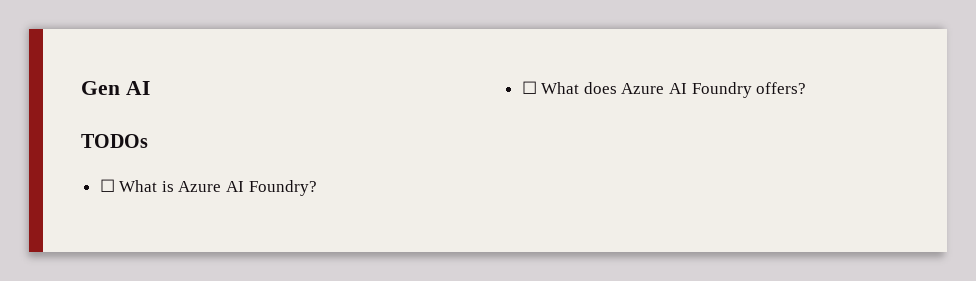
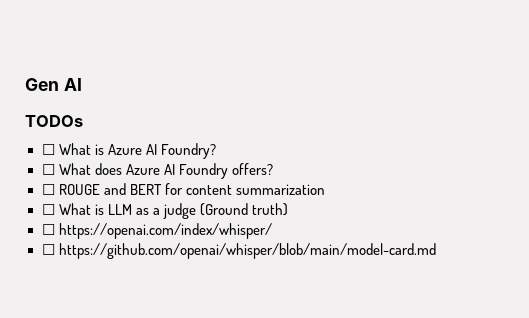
(807, 88) none -> [41,183,325,195] [41,203,288,219] [41,223,272,239] [41,243,436,259] // ☐ ROUGE and BERT for content summarization // ☐ What is LLM as a judge (Ground truth) // ☐ https://openai.com/index/whisper/ // ☐ https://github.com/openai/whisper/blob/main/model-card.md

